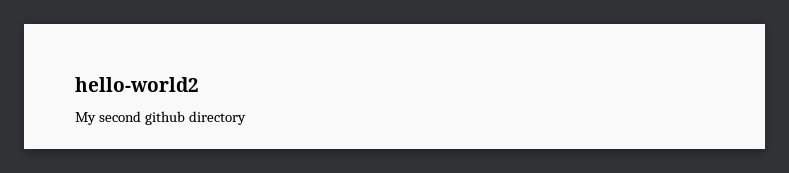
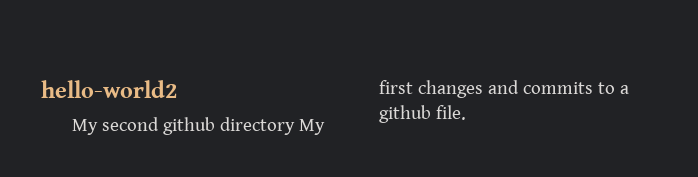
(246, 118) none -> [299,119,326,135] [379,80,629,98] [379,105,466,123] My first changes and commits to a github file.

